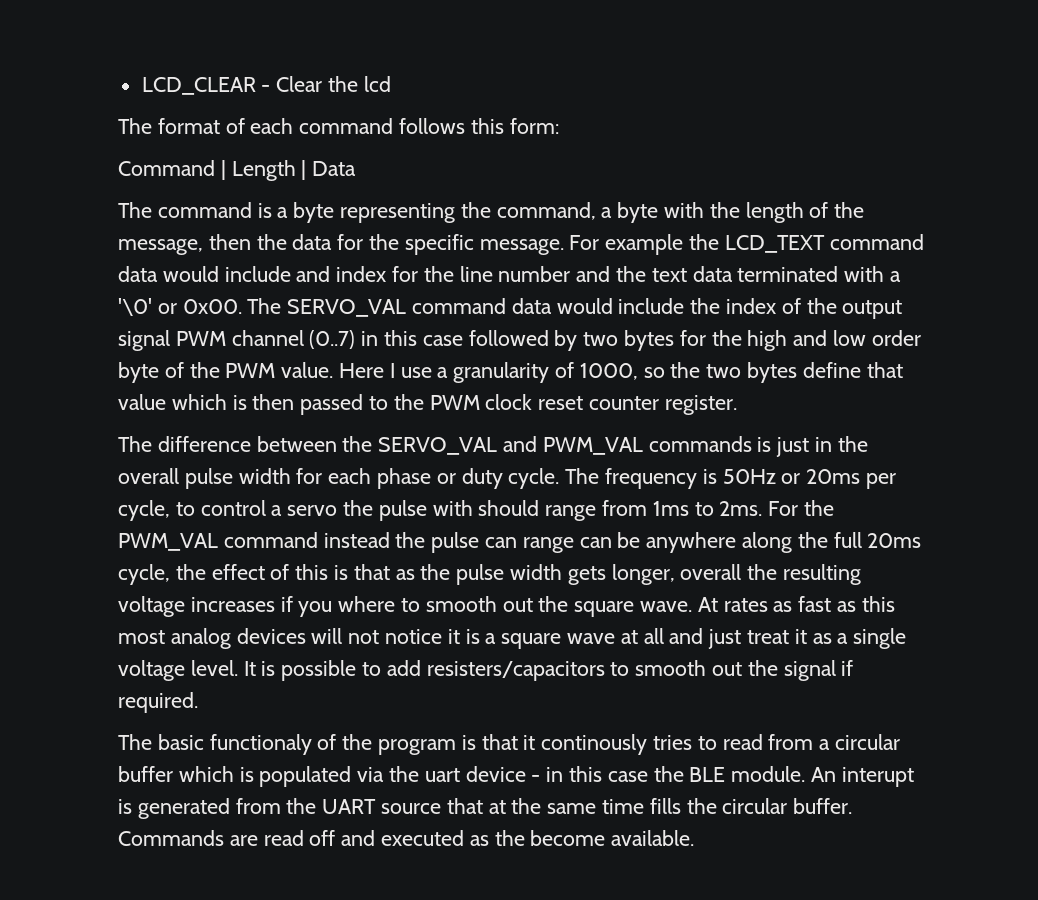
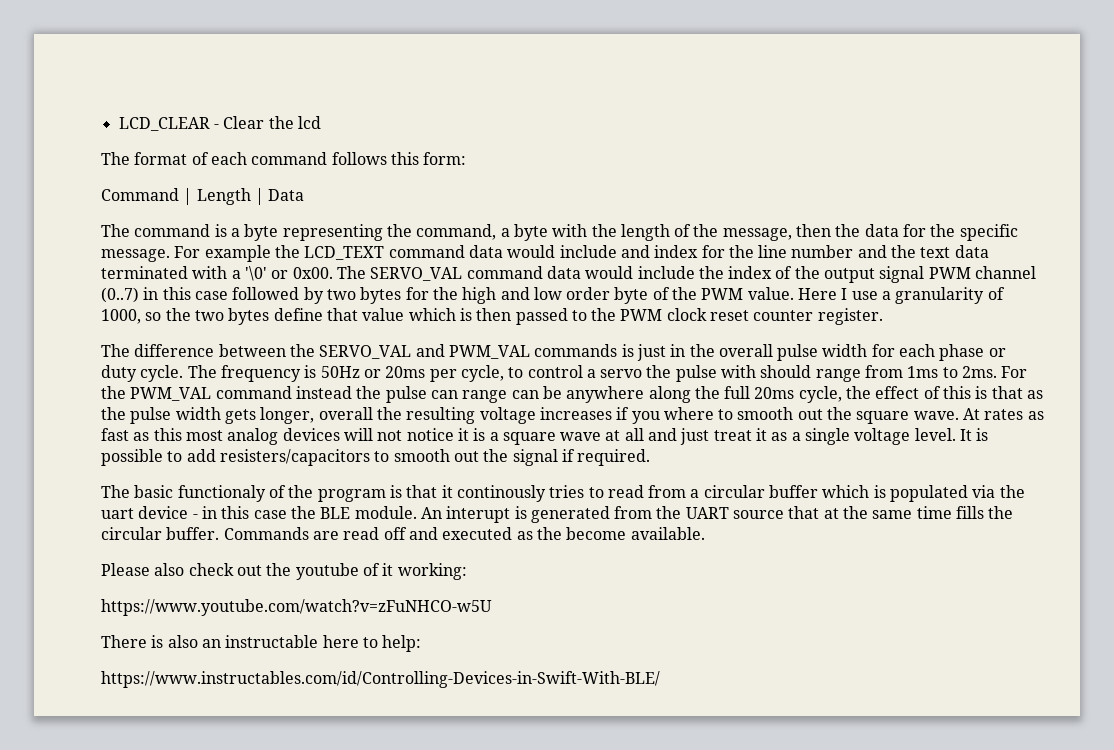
(695, 838) none -> [101,563,467,580] [101,599,492,616] [101,635,422,652] [101,671,660,688] // Please also check out the youtube of it working: // https://www.youtube.com/watch?v=zFuNHCO-w5U // There is also an instructable here to help: // https://www.instructables.com/id/Controlling-Devices-in-Swift-With-BLE/

